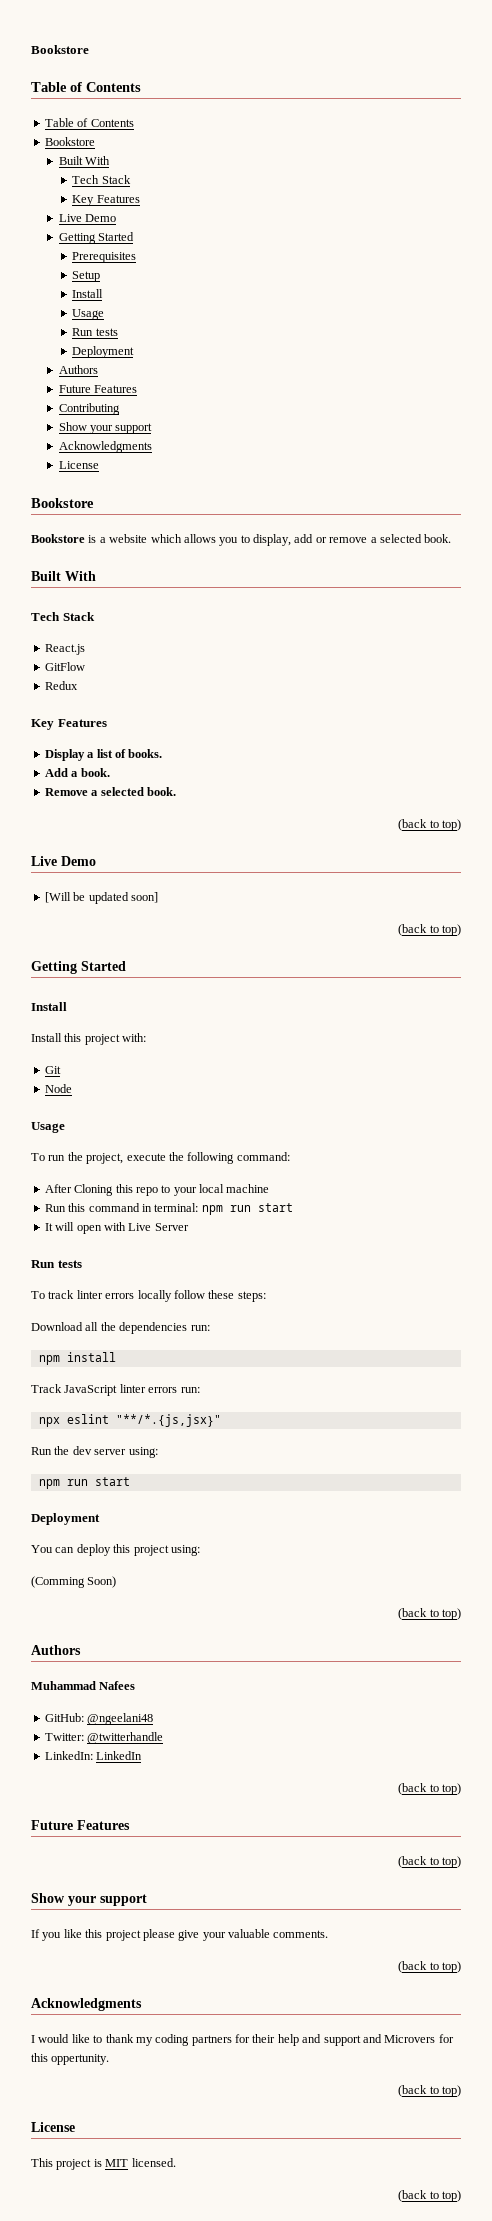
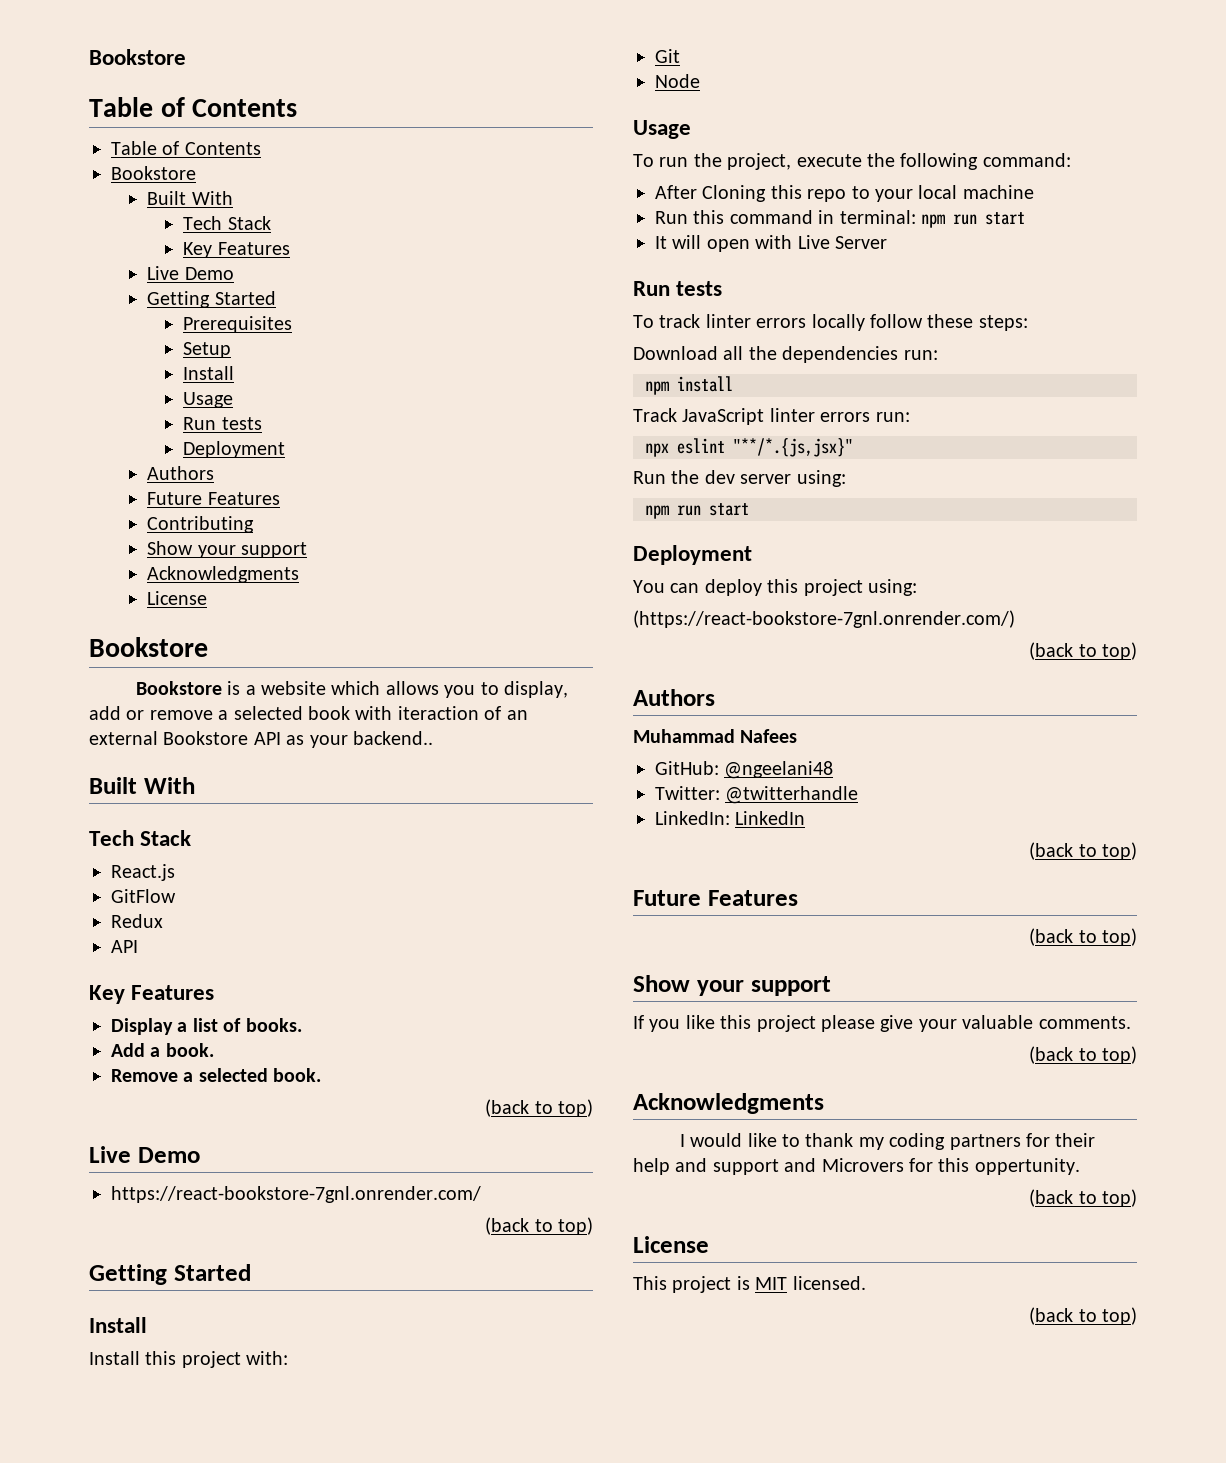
[424,534,452,543] book. -> [308,706,528,720] [89,731,433,748] book with iteraction of an external Bookstore API as your backend..
(78, 685) none -> [111,940,138,953] // API
[44,892,158,904] [Will be updated soon] -> [111,1186,481,1203] https://react-bookstore-7gnl.onrender.com/
[31,1576,117,1588] (Comming Soon) -> [633,610,1015,628] (https://react-bookstore-7gnl.onrender.com/)

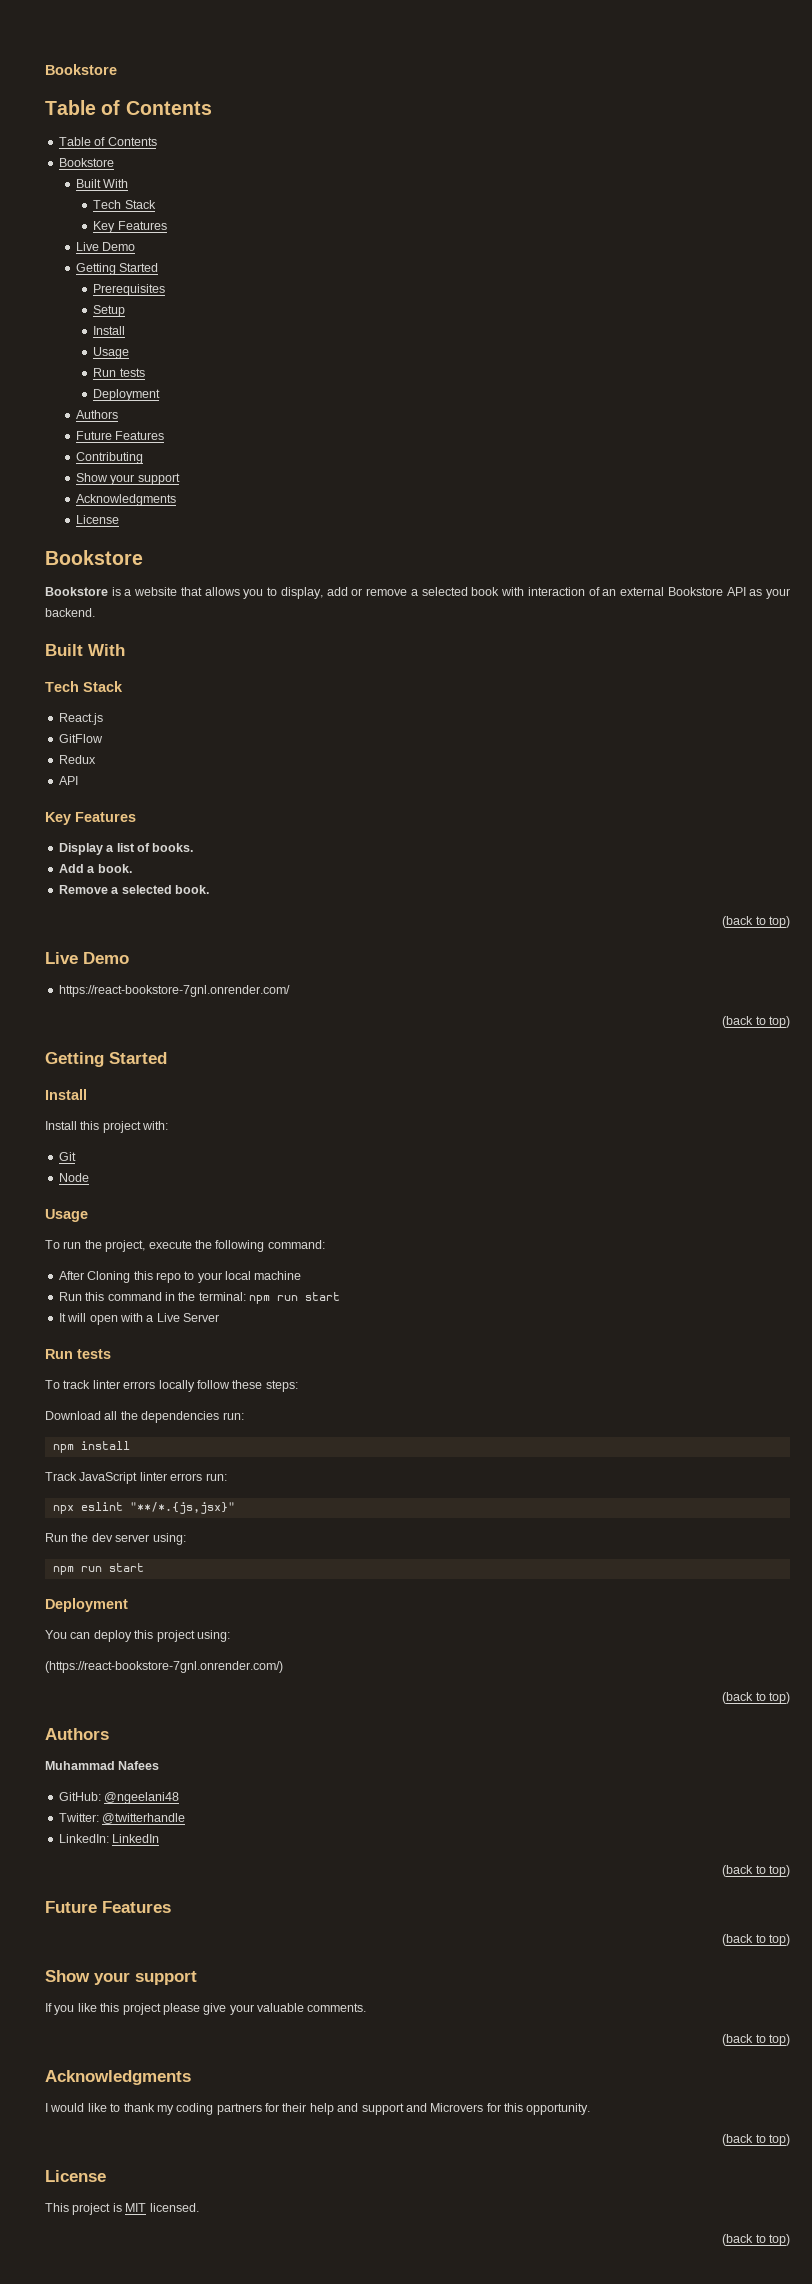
[331,681,381,695] which -> [180,587,202,596] that
[397,706,479,720] iteraction -> [527,587,585,596] interaction
[353,731,433,745] backend.. -> [45,608,95,617] backend.
(835, 217) none -> [178,1292,196,1301] the
(793, 242) none -> [146,1315,154,1322] a
[974,1158,1080,1175] oppertunity. -> [526,2103,591,2115] opportunity.

